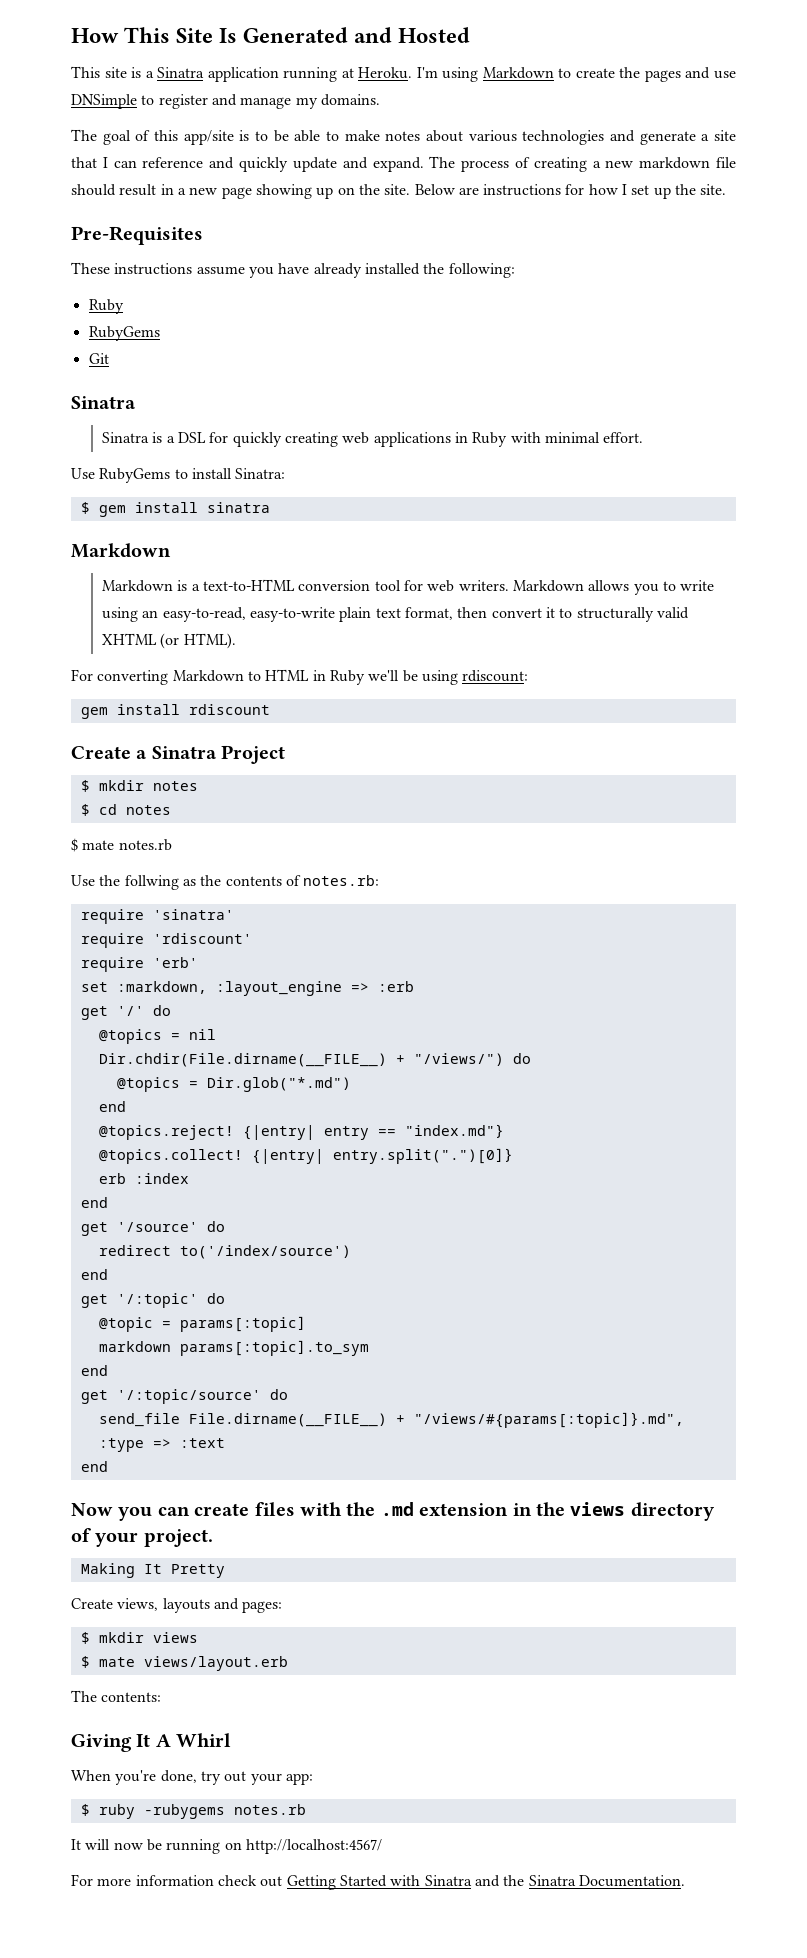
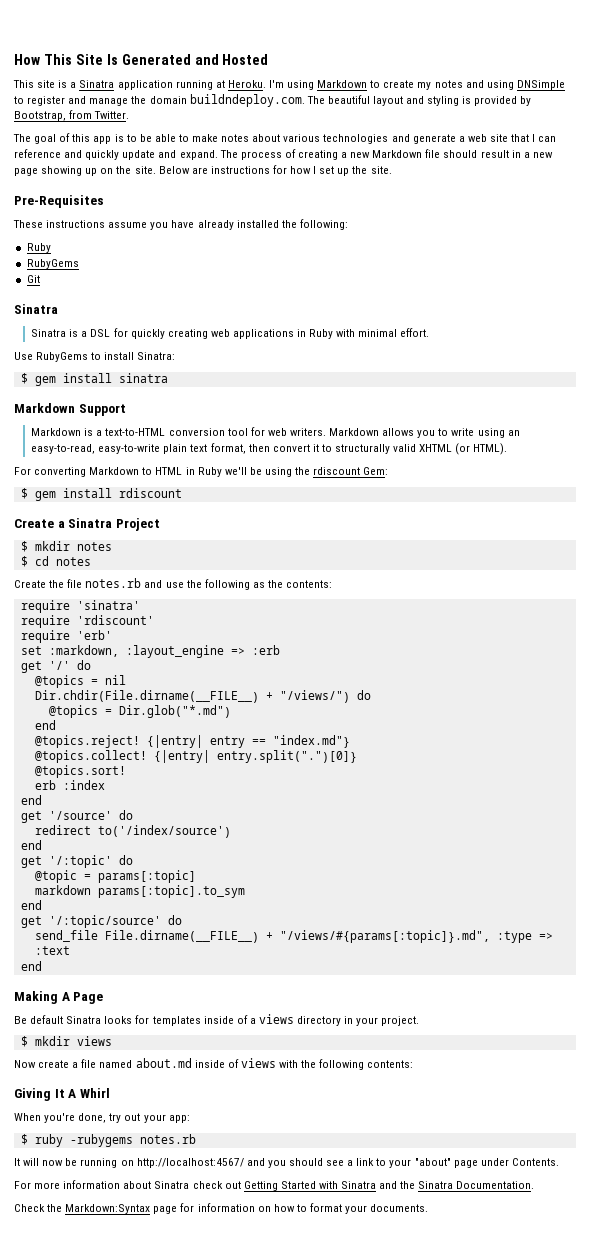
[619,67,737,82] the pages and use -> [417,80,514,90] my notes and using
[295,94,380,109] my domains. -> [131,94,532,107] [14,110,130,121] the domain buildndeploy.com. The beautiful layout and styling is provided by Bootstrap, from Twitter.
[183,130,234,145] app/site -> [93,136,112,144] app
(710, 137) none -> [467,134,487,142] web
[639,157,711,169] markdown -> [372,150,423,158] Markdown
(171, 550) none -> [78,404,126,416] Support
[462,670,529,682] rdiscount: // -> [295,467,389,475] [20,488,28,499] the rdiscount Gem: // $
[71,838,172,852] [71,875,380,890] $ mate notes.rb // Use the follwing as the contents of notes.rb: -> [14,578,333,590] Create the file notes.rb and use the following as the contents:
(513, 1156) none -> [34,765,126,778] // @topics.sort!
[71,1502,565,1521] Now you can create files with the .md extension in the -> [14,991,104,1004] [14,1015,256,1026] Making A Page // Be default Sinatra looks for templates inside of a
[71,1528,91,1542] of -> [344,1016,354,1024] in
[80,1563,225,1578] [71,1598,283,1613] [80,1632,198,1644] [80,1656,288,1671] [71,1690,97,1702] Making It Pretty // Create views, layouts and pages: // $ mkdir views // $ mate views/layout.erb // The -> [20,1036,112,1047] [14,1058,365,1070] $ mkdir views // Now create a file named about.md inside of views with the following
(382, 1846) none -> [246,1158,559,1168] and you should see a link to your "about" page under Contents.
(214, 1880) none -> [123,1181,190,1189] about Sinatra
(685, 1881) none -> [14,1203,429,1214] // Check the Markdown:Syntax page for information on how to format your documents.

